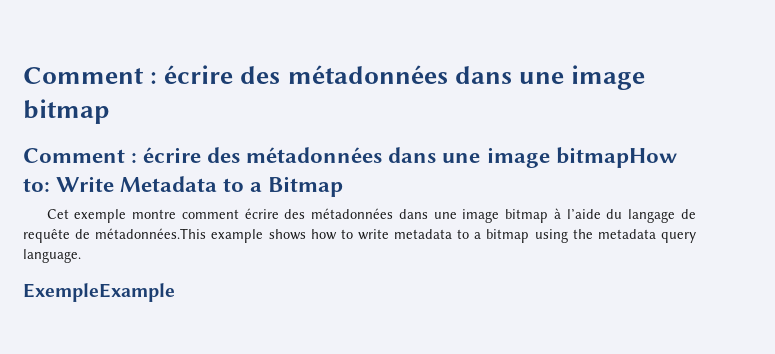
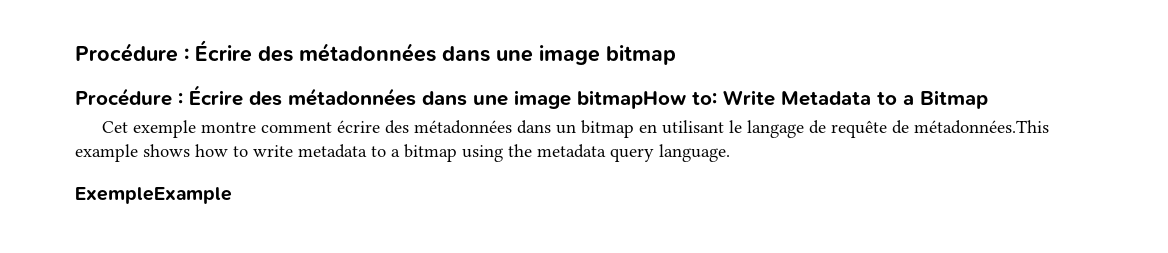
[23,65,234,84] Comment : écrire -> [75,40,252,62] Procédure : Écrire
[23,147,202,163] Comment : écrire -> [75,85,243,106] Procédure : Écrire
[433,208,623,223] une image bitmap à l’aide du -> [555,120,742,138] un bitmap en utilisant le

